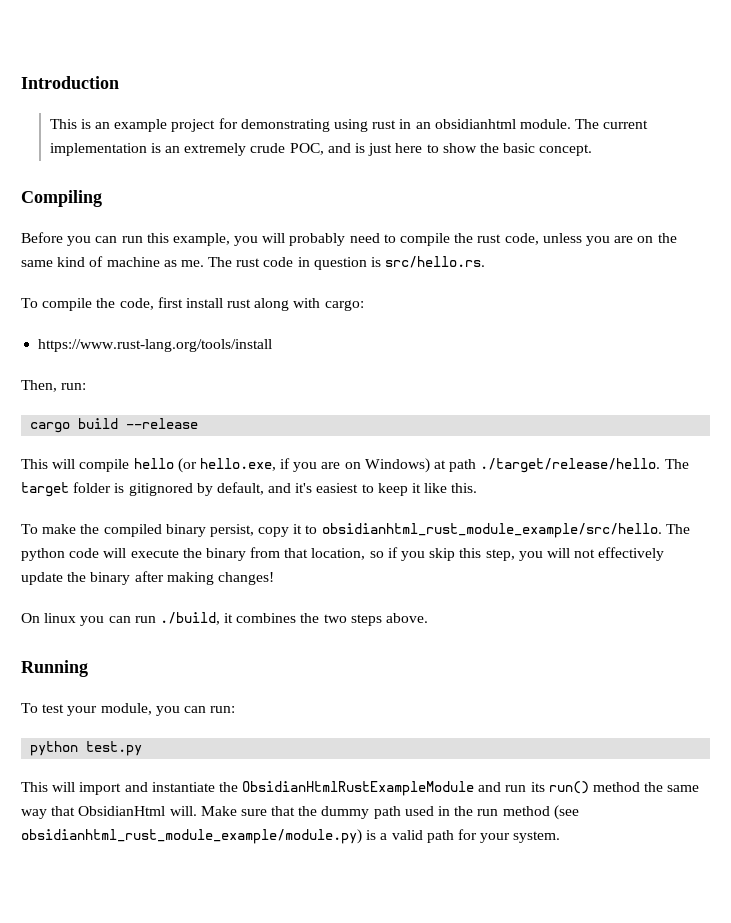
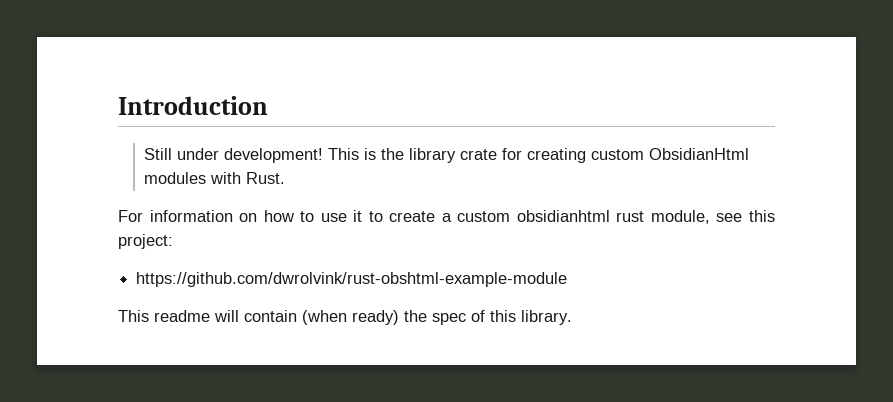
[49,118,649,132] [49,143,593,156] [21,190,102,207] [21,232,677,246] [21,256,486,270] [21,297,364,311] [38,339,273,352] [21,380,87,392] [30,418,199,433] [21,458,689,473] [21,482,478,497] [21,523,690,538] [21,547,665,561] [21,571,274,585] [21,612,429,626] [21,660,88,677] [21,703,236,716] [30,741,143,756] [21,781,700,796] [21,805,579,820] [21,829,561,844] This is an example project for demonstrating using rust in an obsidianhtml module. The current implementation is an extremely crude POC, and is just here to show the basic concept. // Compiling // Before you can run this example, you will probably need to compile the rust code, unless you are on the same kind of machine as me. The rust code in question is src/hello.rs. // To compile the code, first install rust along with cargo: // https://www.rust-lang.org/tools/install // Then, run: // cargo build --release // This will compile hello (or hello.exe, if you are on Windows) at path ./target/release/hello. The target folder is gitignored by default, and it's easiest to keep it like this. // To make the compiled binary persist, copy it to obsidianhtml_rust_module_example/src/hello. The python code will execute the binary from that location, so if you skip this step, you will not effectively update the binary after making changes! // On linux you can run ./build, it combines the two steps above. // Running // To test your module, you can run: // python test.py // This will import and instantiate the ObsidianHtmlRustExampleModule and run its run() method the same way that ObsidianHtml will. Make sure that the dummy path used in the run method (see obsidianhtml_rust_module_example/module.py) is a valid path for your system. -> [144,148,750,163] [144,172,286,184] [118,210,775,224] [118,234,173,249] [136,272,568,287] [118,310,572,325] Still under development! This is the library crate for creating custom ObsidianHtml modules with Rust. // For information on how to use it to create a custom obsidianhtml rust module, see this project: // https://github.com/dwrolvink/rust-obshtml-example-module // This readme will contain (when ready) the spec of this library.

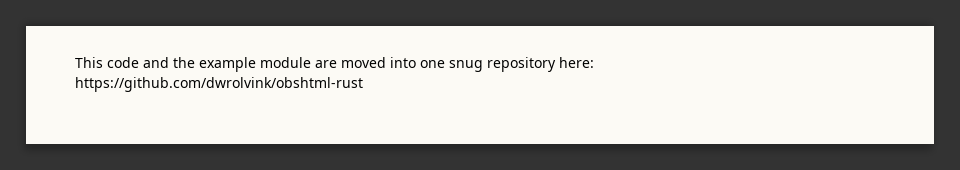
[118,96,268,115] [144,148,750,163] [144,172,286,184] [118,210,775,224] [118,234,173,249] [136,272,568,287] [118,310,572,325] Introduction // Still under development! This is the library crate for creating custom ObsidianHtml modules with Rust. // For information on how to use it to create a custom obsidianhtml rust module, see this project: // https://github.com/dwrolvink/rust-obshtml-example-module // This readme will contain (when ready) the spec of this library. -> [75,57,594,72] [75,77,363,92] This code and the example module are moved into one snug repository here: https://github.com/dwrolvink/obshtml-rust

